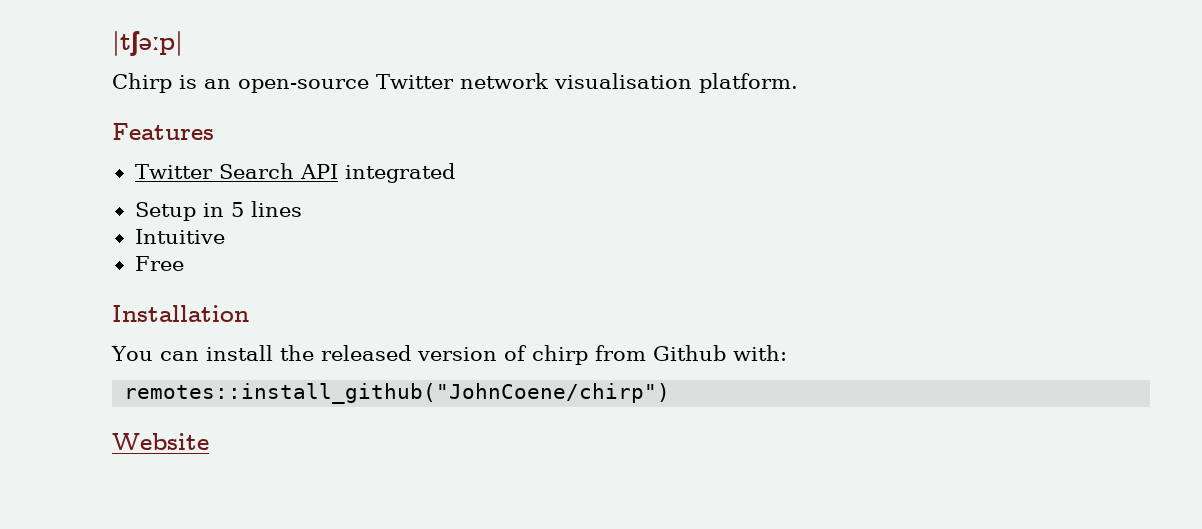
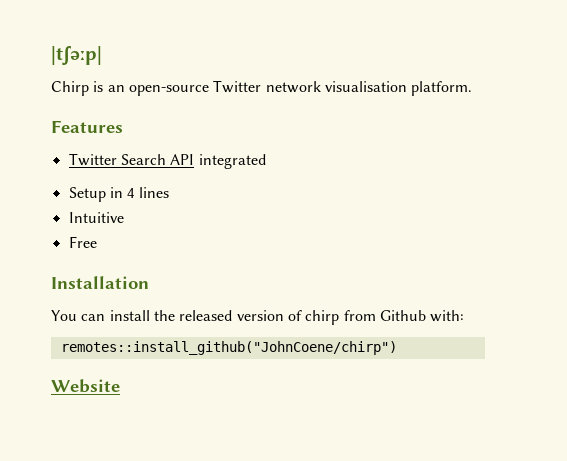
[230,202,244,217] 5 -> [127,188,136,198] 4

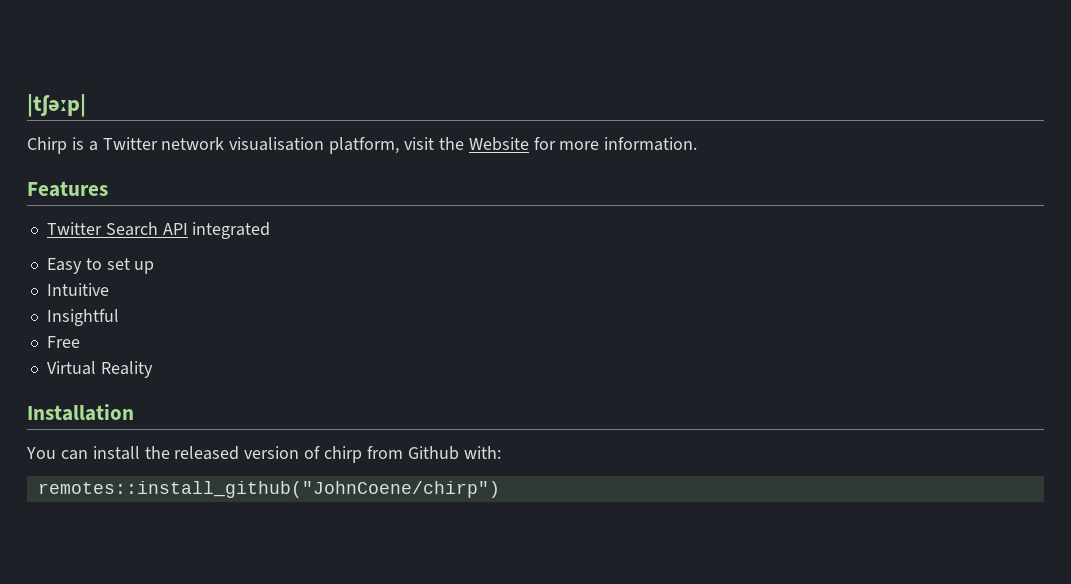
[107,85,209,96] an open-source -> [88,141,98,151] a
[411,81,473,96] platform. -> [329,137,698,154] platform, visit the Website for more information.
[68,187,169,202] Setup in 4 lines -> [46,258,155,274] Easy to set up
(124, 217) none -> [46,309,119,326] // Insightful
(97, 242) none -> [46,361,153,378] // Virtual Reality
[51,379,120,393] // Website -> (500, 489) none

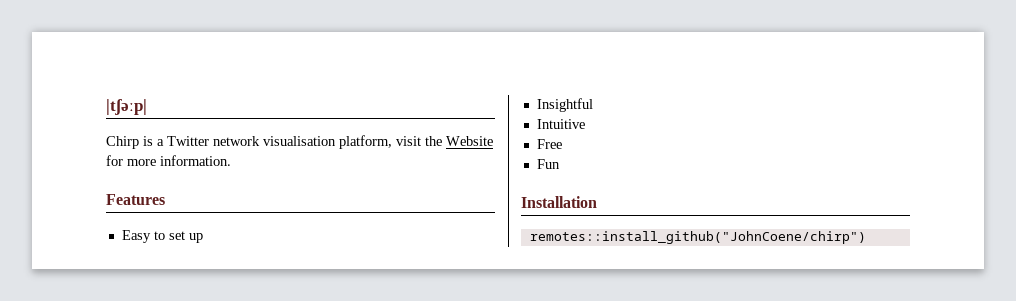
[46,222,271,239] // Twitter Search API integrated -> (165, 199) none
(155, 267) none -> [536,98,593,112] // Insightful
[46,309,119,326] // Insightful -> (585, 124) none
[46,361,153,378] Virtual Reality -> [536,159,560,169] Fun
[26,446,501,463] // You can install the released version of chirp from Github with: -> (597, 202) none

